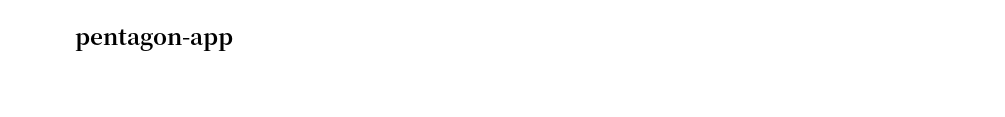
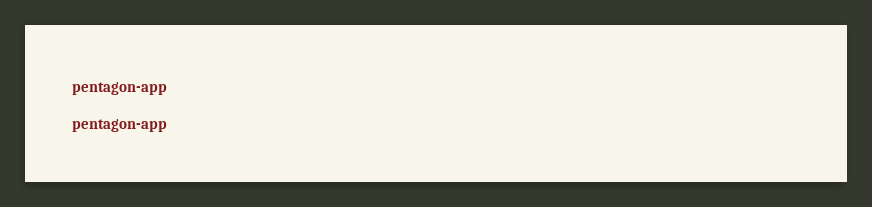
[75,29,233,51] pentagon-app -> [72,82,167,95] [72,119,167,132] pentagon-app // pentagon-app

